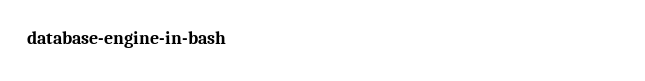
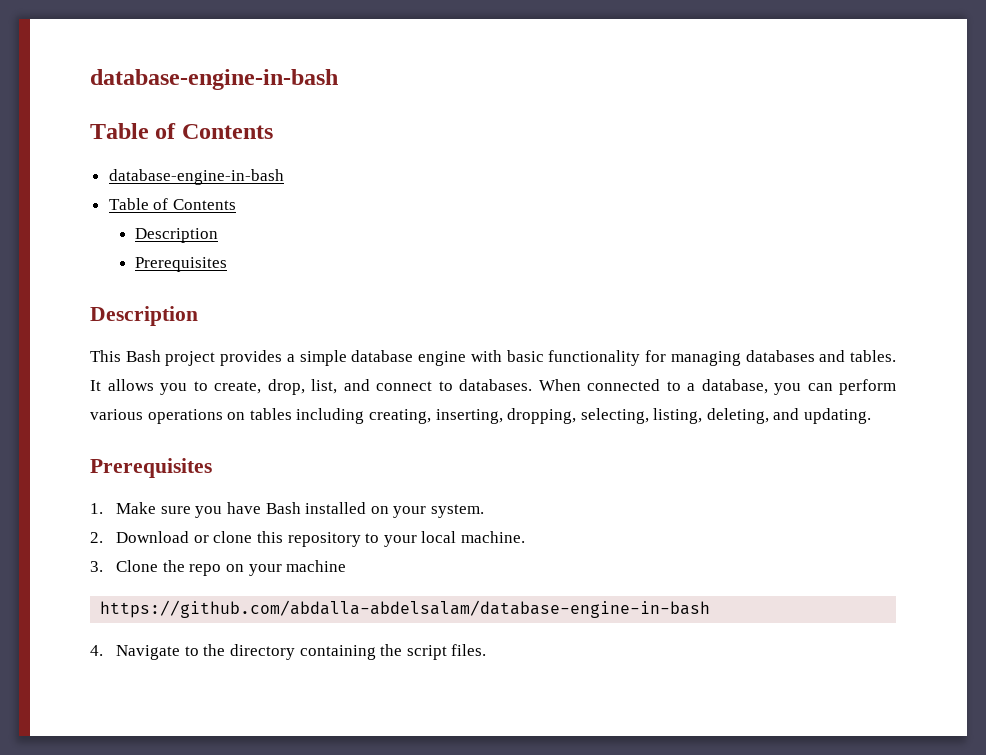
[27,31,226,48] database-engine-in-bash -> [90,69,338,90] [90,123,273,139] [108,169,284,185] [108,198,236,210] [134,228,218,243] [134,257,227,272] [90,306,198,326] [90,350,897,366] [90,379,896,395] [90,408,872,424] [90,458,212,478] [90,502,484,518] [90,531,525,547] [90,560,347,576] [100,600,711,618] [90,644,487,660] database-engine-in-bash // Table of Contents // database-engine-in-bash // Table of Contents // Description // Prerequisites // Description // This Bash project provides a simple database engine with basic functionality for managing databases and tables. It allows you to create, drop, list, and connect to databases. When connected to a database, you can perform various operations on tables including creating, inserting, dropping, selecting, listing, deleting, and updating. // Prerequisites // 1. Make sure you have Bash installed on your system. // 2. Download or clone this repository to your local machine. // 3. Clone the repo on your machine // https://github.com/abdalla-abdelsalam/database-engine-in-bash // 4. Navigate to the directory containing the script files.

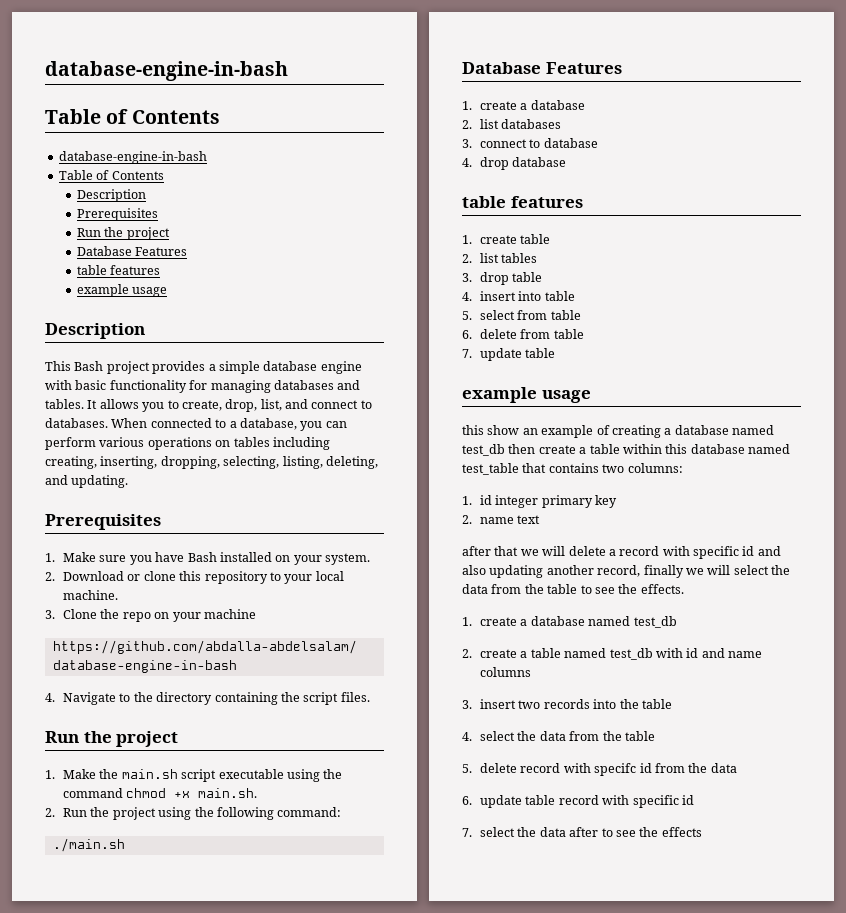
(227, 264) none -> [76,227,170,240] [76,246,188,256] [76,265,161,275] [76,284,168,297] // Run the project // Database Features // table features // example usage
(487, 650) none -> [45,731,179,747] [45,769,343,782] [63,788,258,798] [45,807,342,820] [52,838,125,852] [462,62,622,74] [462,100,585,110] [462,119,562,129] [462,138,598,148] [462,157,567,170] [462,196,583,208] [462,234,551,244] [462,253,538,263] [462,272,543,285] [462,291,575,301] [462,310,581,320] [462,329,584,339] [462,348,556,361] [462,387,591,403] [462,425,774,438] [462,444,790,456] [462,463,683,475] [462,495,618,508] [462,515,541,524] [462,546,781,559] [462,565,790,578] [462,584,684,594] [462,616,677,628] [462,648,763,660] [480,667,532,677] [462,699,672,709] [462,731,655,741] [462,763,737,776] [462,795,694,808] [462,827,702,837] // Run the project // 1. Make the main.sh script executable using the command chmod +x main.sh. // 2. Run the project using the following command: // ./main.sh // Database Features // 1. create a database // 2. list databases // 3. connect to database // 4. drop database // table features // 1. create table // 2. list tables // 3. drop table // 4. insert into table // 5. select from table // 6. delete from table // 7. update table // example usage // this show an example of creating a database named test_db then create a table within this database named test_table that contains two columns: // 1. id integer primary key // 2. name text // after that we will delete a record with specific id and also updating another record, finally we will select the data from the table to see the effects. // 1. create a database named test_db // 2. create a table named test_db with id and name columns // 3. insert two records into the table // 4. select the data from the table // 5. delete record with specifc id from the data // 6. update table record with specific id // 7. select the data after to see the effects

